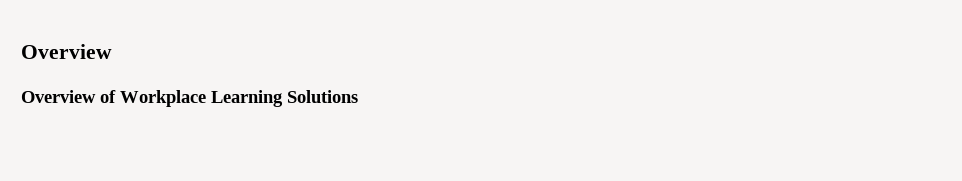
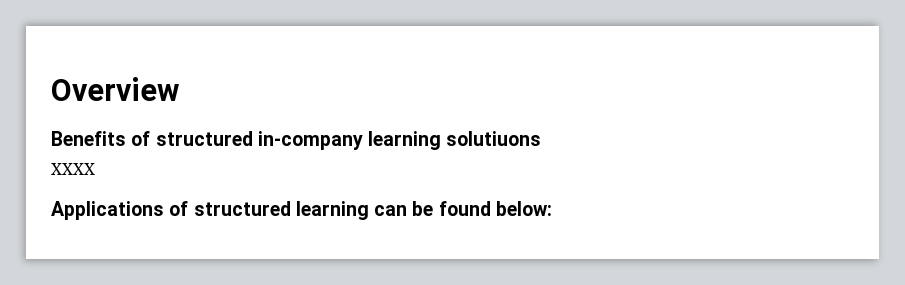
[21,90,358,107] Overview of Workplace Learning Solutions -> [51,131,542,150] [51,163,95,175] [51,201,552,220] Benefits of structured in-company learning solutiuons // XXXX // Applications of structured learning can be found below:

